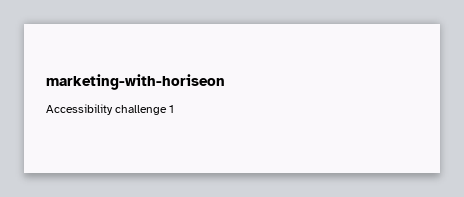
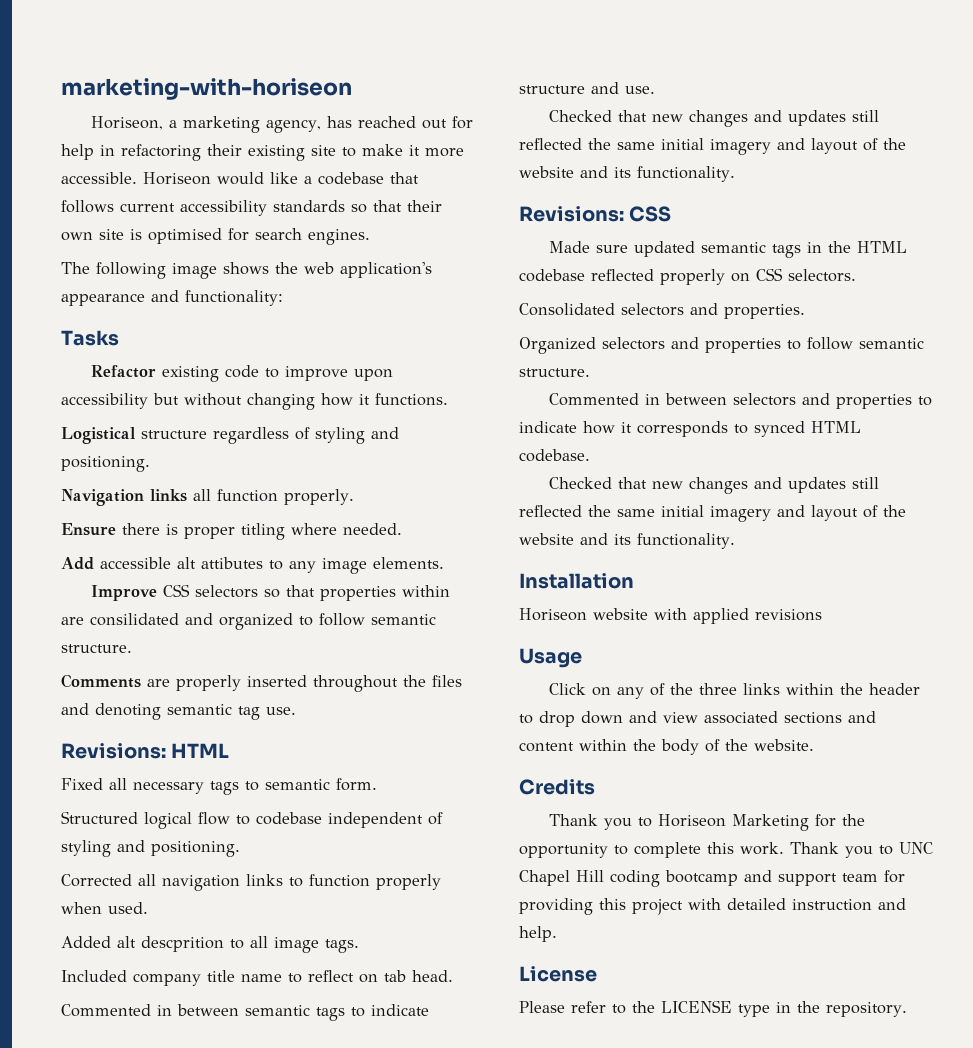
[46,104,175,115] Accessibility challenge 1 -> [90,116,473,133] [61,144,464,161] [61,172,419,185] [61,200,442,216] [61,228,370,245] [61,262,432,279] [61,290,283,306] [61,330,119,346] [90,365,393,382] [61,393,448,410] [61,427,399,444] [61,456,150,472] [61,489,354,506] [61,523,402,540] [61,557,444,574] [90,584,450,601] [61,613,436,630] [61,644,132,653] [61,674,462,692] [61,703,296,720] [61,743,230,759] [61,778,377,795] [61,811,443,829] [61,840,240,857] [61,874,441,891] [61,902,148,914] [61,936,359,953] [61,970,453,986] [61,1004,429,1021] [519,82,655,94] [548,110,879,127] [519,138,906,155] [519,166,735,182] [519,206,672,222] [548,241,907,258] [519,268,856,285] [519,303,805,319] [519,337,924,354] [519,368,590,377] [548,393,932,409] [519,421,861,437] [519,449,590,462] [548,477,879,494] [519,505,906,522] [519,533,735,549] [519,573,634,589] [519,608,822,624] [519,648,582,668] [548,683,920,699] [519,711,876,727] [519,739,814,755] [519,779,595,795] [548,814,865,831] [519,842,933,858] [519,870,905,887] [519,898,906,915] [519,926,557,942] [519,966,597,982] [519,1000,907,1017] Horiseon, a marketing agency, has reached out for help in refactoring their existing site to make it more accessible. Horiseon would like a codebase that follows current accessibility standards so that their own site is optimised for search engines. // The following image shows the web application's appearance and functionality: // Tasks // Refactor existing code to improve upon accessibility but without changing how it functions. // Logistical structure regardless of styling and positioning. // Navigation links all function properly. // Ensure there is proper titling where needed. // Add accessible alt attibutes to any image elements. // Improve CSS selectors so that properties within are consilidated and organized to follow semantic structure. // Comments are properly inserted throughout the files and denoting semantic tag use. // Revisions: HTML // Fixed all necessary tags to semantic form. // Structured logical flow to codebase independent of styling and positioning. // Corrected all navigation links to function properly when used. // Added alt descprition to all image tags. // Included company title name to reflect on tab head. // Commented in between semantic tags to indicate structure and use. // Checked that new changes and updates still reflected the same initial imagery and layout of the website and its functionality. // Revisions: CSS // Made sure updated semantic tags in the HTML codebase reflected properly on CSS selectors. // Consolidated selectors and properties. // Organized selectors and properties to follow semantic structure. // Commented in between selectors and properties to indicate how it corresponds to synced HTML codebase. // Checked that new changes and updates still reflected the same initial imagery and layout of the website and its functionality. // Installation // Horiseon website with applied revisions // Usage // Click on any of the three links within the header to drop down and view associated sections and content within the body of the website. // Credits // Thank you to Horiseon Marketing for the opportunity to complete this work. Thank you to UNC Chapel Hill coding bootcamp and support team for providing this project with detailed instruction and help. // License // Please refer to the LICENSE type in the repository.

